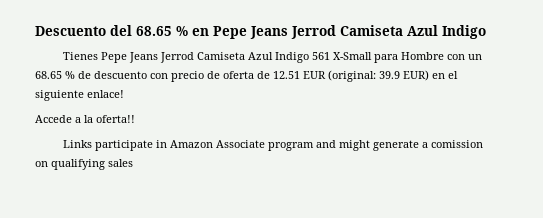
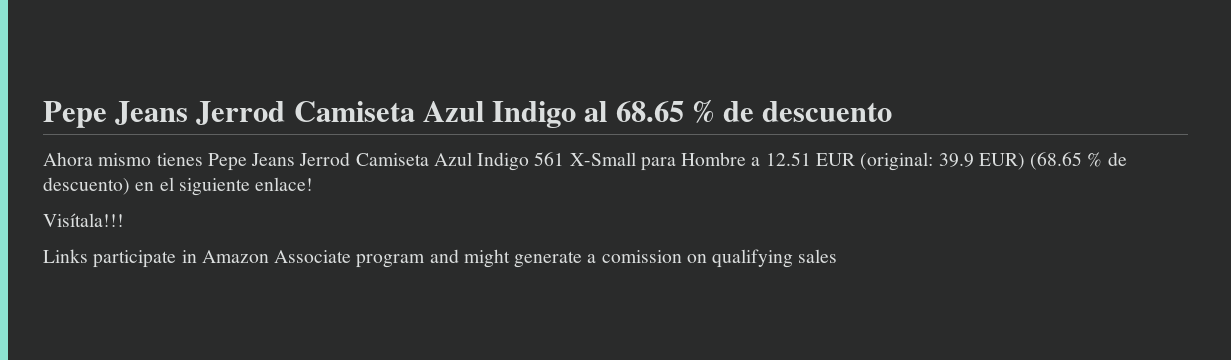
[35,25,486,39] [62,52,98,60] Descuento del 68.65 % en Pepe Jeans Jerrod Camiseta Azul Indigo // Tienes -> [43,100,893,128] [43,152,203,166] Pepe Jeans Jerrod Camiseta Azul Indigo al 68.65 % de descuento // Ahora mismo tienes
[446,54,482,60] [35,71,270,82] con un 68.65 % de descuento con precio de oferta de -> [751,157,761,166] a
(429, 75) none -> [1030,152,1127,170] [43,177,130,195] (68.65 % de descuento)
[35,115,135,123] Accede a la oferta!! -> [43,213,124,227] Visítala!!!

